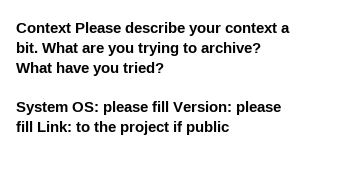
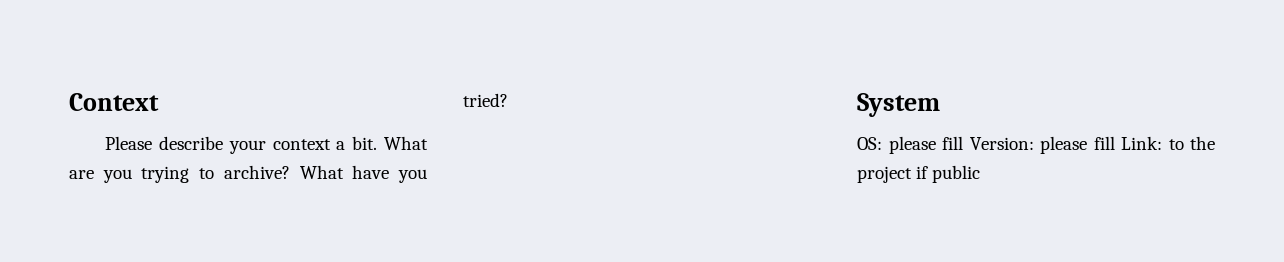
(71, 28) none -> (159, 102) //
(68, 108) none -> (940, 105) //

